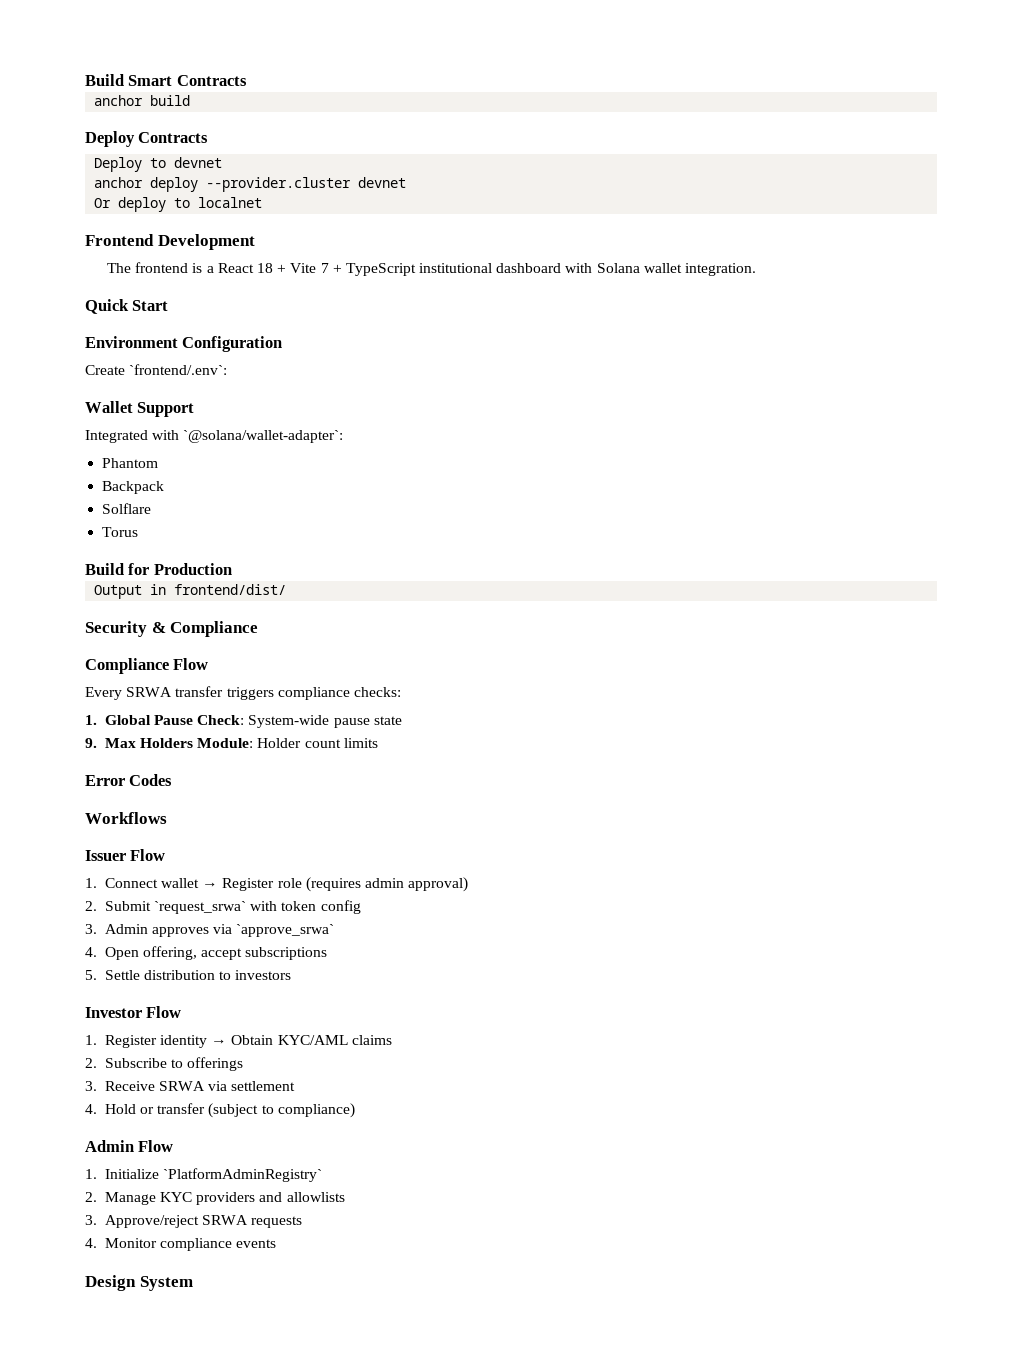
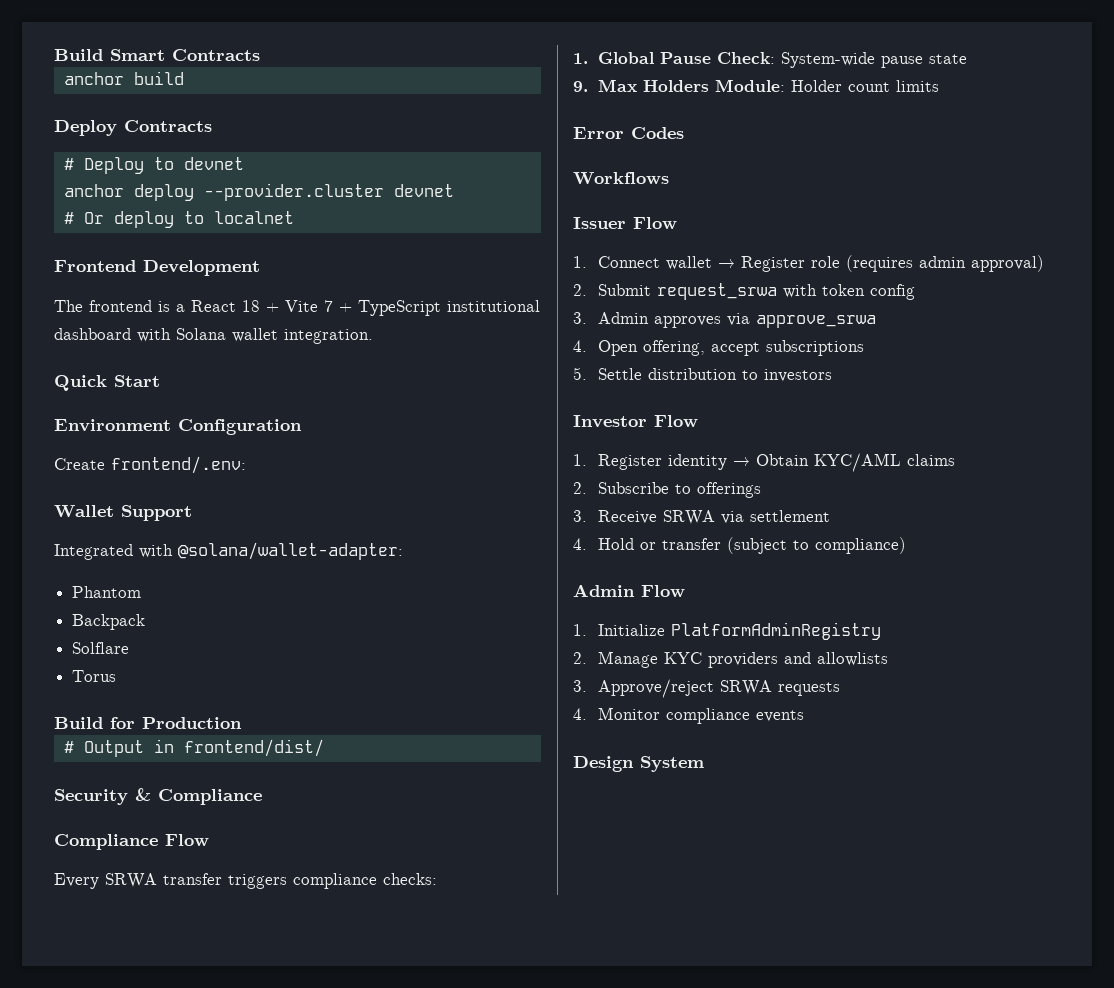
(209, 137) none -> [63,158,74,170] #
(407, 182) none -> [63,212,74,224] #
[129,364,228,375] `frontend/.env`: -> [111,456,246,474] frontend/.env:
[183,430,344,443] `@solana/wallet-adapter`: -> [178,542,403,560] @solana/wallet-adapter:
(232, 569) none -> [63,741,74,753] #
[154,901,247,914] `request_srwa` -> [656,283,777,300] request_srwa
[236,924,335,937] `approve_srwa` -> [755,315,876,328] approve_srwa
[163,1168,323,1182] `PlatformAdminRegistry` -> [670,622,881,640] PlatformAdminRegistry

